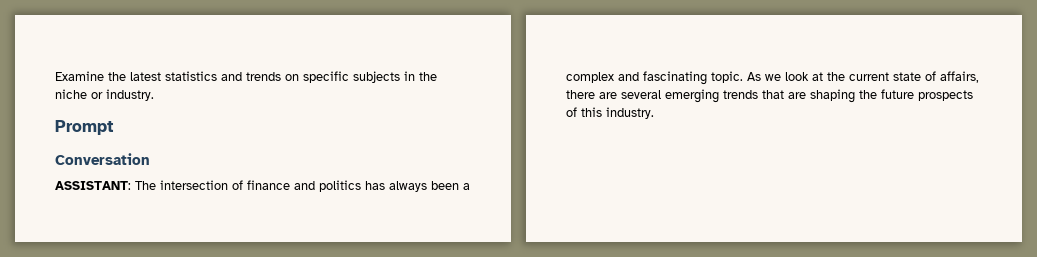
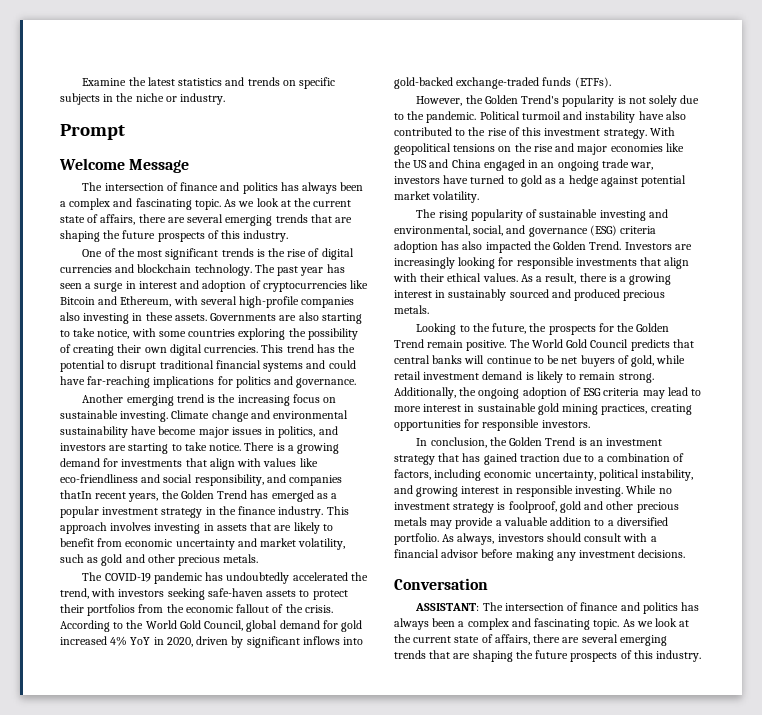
(114, 127) none -> [59,158,190,173] [82,182,364,194] [60,198,352,210] [60,214,353,226] [60,230,289,242] [82,248,354,260] [60,264,345,276] [60,280,369,292] [60,296,355,308] [60,312,362,324] [60,328,358,340] [60,344,356,356] [60,360,356,372] [60,376,357,388] [82,394,336,406] [60,410,349,422] [60,426,338,438] [60,442,340,454] [60,458,318,470] [60,474,343,486] [60,490,338,502] [60,506,349,518] [60,522,333,534] [60,538,346,550] [60,554,259,566] [82,572,368,584] [60,588,348,600] [60,604,333,616] [60,620,363,632] [60,636,364,648] [394,77,611,89] [416,95,700,107] [394,111,686,123] [394,127,675,139] [394,143,684,155] [394,159,654,171] [394,175,687,187] [394,191,480,203] [416,209,668,221] [394,225,657,237] [394,241,692,253] [394,257,690,269] [393,273,672,285] [394,289,666,301] [394,305,429,314] [416,323,670,335] [394,339,694,351] [394,355,686,367] [394,371,654,383] [394,387,702,399] [394,403,692,415] [394,419,590,431] [416,437,662,448] [394,453,685,465] [394,469,694,481] [394,485,672,497] [394,501,679,513] [394,517,668,529] [394,533,657,545] [394,549,686,561] // Welcome Message // The intersection of finance and politics has always been a complex and fascinating topic. As we look at the current state of affairs, there are several emerging trends that are shaping the future prospects of this industry. // One of the most significant trends is the rise of digital currencies and blockchain technology. The past year has seen a surge in interest and adoption of cryptocurrencies like Bitcoin and Ethereum, with several high-profile companies also investing in these assets. Governments are also starting to take notice, with some countries exploring the possibility of creating their own digital currencies. This trend has the potential to disrupt traditional financial systems and could have far-reaching implications for politics and governance. // Another emerging trend is the increasing focus on sustainable investing. Climate change and environmental sustainability have become major issues in politics, and investors are starting to take notice. There is a growing demand for investments that align with values like eco-friendliness and social responsibility, and companies thatIn recent years, the Golden Trend has emerged as a popular investment strategy in the finance industry. This approach involves investing in assets that are likely to benefit from economic uncertainty and market volatility, such as gold and other precious metals. // The COVID-19 pandemic has undoubtedly accelerated the trend, with investors seeking safe-haven assets to protect their portfolios from the economic fallout of the crisis. According to the World Gold Council, global demand for gold increased 4% YoY in 2020, driven by significant inflows into gold-backed exchange-traded funds (ETFs). // However, the Golden Trend's popularity is not solely due to the pandemic. Political turmoil and instability have also contributed to the rise of this investment strategy. With geopolitical tensions on the rise and major economies like the US and China engaged in an ongoing trade war, investors have turned to gold as a hedge against potential market volatility. // The rising popularity of sustainable investing and environmental, social, and governance (ESG) criteria adoption has also impacted the Golden Trend. Investors are increasingly looking for responsible investments that align with their ethical values. As a result, there is a growing interest in sustainably sourced and produced precious metals. // Looking to the future, the prospects for the Golden Trend remain positive. The World Gold Council predicts that central banks will continue to be net buyers of gold, while retail investment demand is likely to remain strong. Additionally, the ongoing adoption of ESG criteria may lead to more interest in sustainable gold mining practices, creating opportunities for responsible investors. // In conclusion, the Golden Trend is an investment strategy that has gained traction due to a combination of factors, including economic uncertainty, political instability, and growing interest in responsible investing. While no investment strategy is foolproof, gold and other precious metals may provide a valuable addition to a diversified portfolio. As always, investors should consult with a financial advisor before making any investment decisions.

